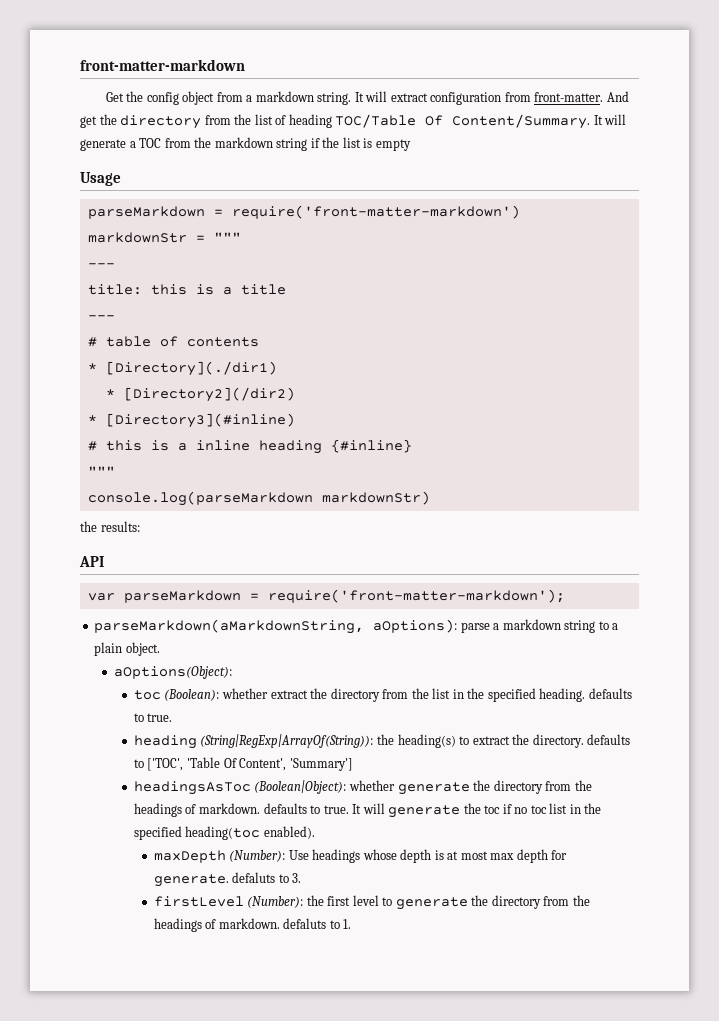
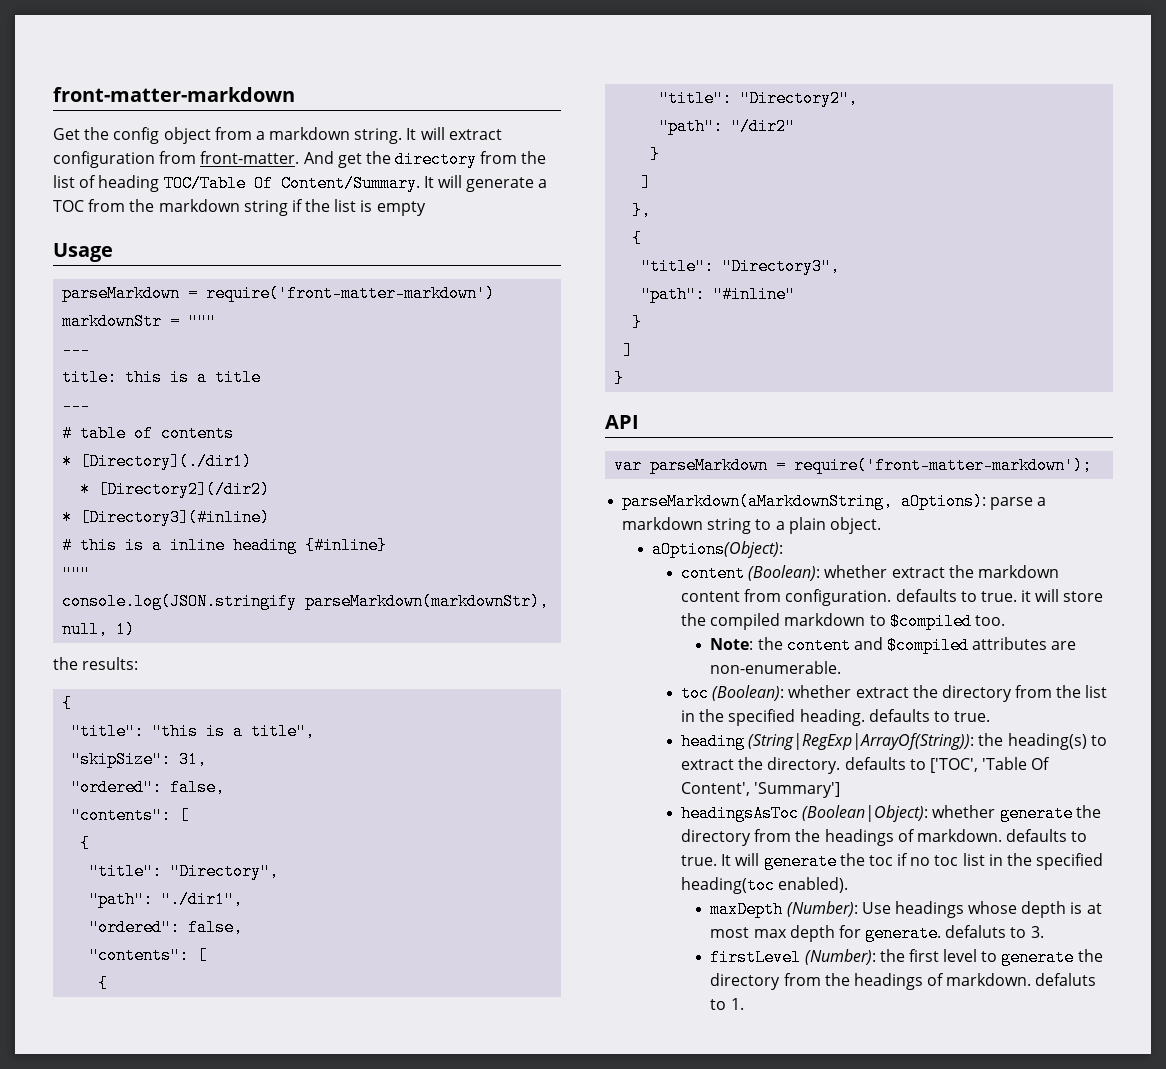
[87,491,430,506] [80,521,140,532] console.log(parseMarkdown markdownStr) // the results: -> [62,593,550,610] [62,621,136,638] [53,657,139,670] [62,695,73,712] [71,723,316,740] [71,751,208,768] [71,779,226,796] [71,807,190,824] [80,835,91,852] [89,863,280,880] [89,891,244,908] [89,919,244,936] [89,947,208,964] [98,975,109,992] [659,90,859,107] [659,118,796,135] [650,146,661,163] [641,174,652,191] [632,202,652,219] [632,230,643,247] [641,258,841,275] [641,286,796,303] [632,314,643,331] [623,342,634,359] [614,370,625,387] console.log(JSON.stringify parseMarkdown(markdownStr), null, 1) // the results: // { // "title": "this is a title", // "skipSize": 31, // "ordered": false, // "contents": [ // { // "title": "Directory", // "path": "./dir1", // "ordered": false, // "contents": [ // { // "title": "Directory2", // "path": "/dir2" // } // ] // }, // { // "title": "Directory3", // "path": "#inline" // } // ] // }
(233, 672) none -> [680,565,1059,582] [680,589,1104,606] [680,613,1005,630] [710,637,1077,654] [710,661,842,674] // content (Boolean): whether extract the markdown content from configuration. defaults to true. it will store the compiled markdown to $compiled too. // Note: the content and $compiled attributes are non-enumerable.

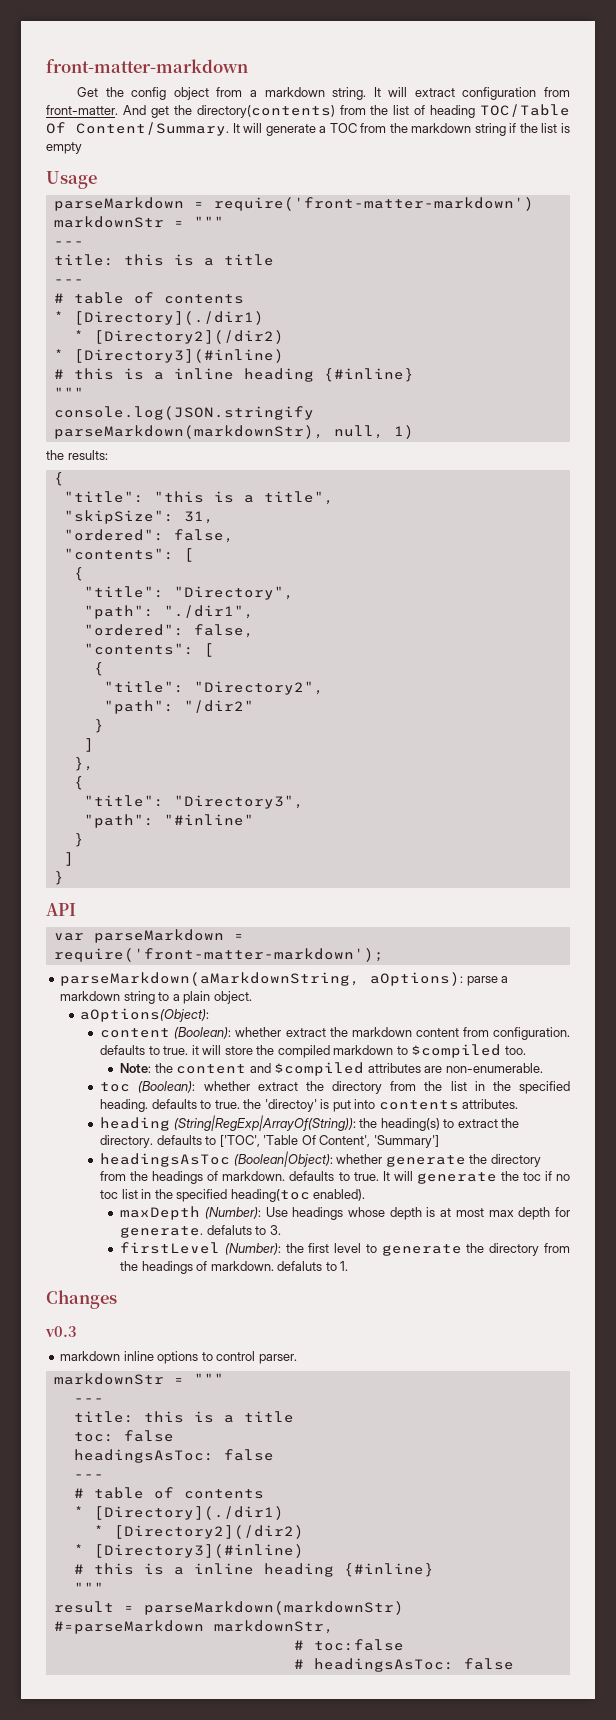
[395,151,478,168] directory -> [196,105,335,118] directory(contents)
(991, 716) none -> [243,1099,519,1112] the 'directoy' is put into contents attributes.
(744, 1004) none -> [46,1290,117,1309] [45,1326,77,1337] [60,1351,297,1364] [53,1373,224,1385] [73,1398,104,1403] [73,1411,294,1423] [73,1430,174,1442] [73,1449,274,1463] [73,1474,104,1479] [73,1487,264,1499] [73,1506,284,1520] [93,1525,304,1539] [73,1544,304,1558] [73,1563,434,1577] [73,1582,104,1593] [53,1601,404,1615] [53,1620,334,1634] [293,1639,404,1651] [293,1658,514,1672] // Changes // v0.3 // markdown inline options to control parser. // markdownStr = """ // --- // title: this is a title // toc: false // headingsAsToc: false // --- // # table of contents // * [Directory](./dir1) // * [Directory2](/dir2) // * [Directory3](#inline) // # this is a inline heading {#inline} // """ // result = parseMarkdown(markdownStr) #=parseMarkdown markdownStr, // # toc:false // # headingsAsToc: false

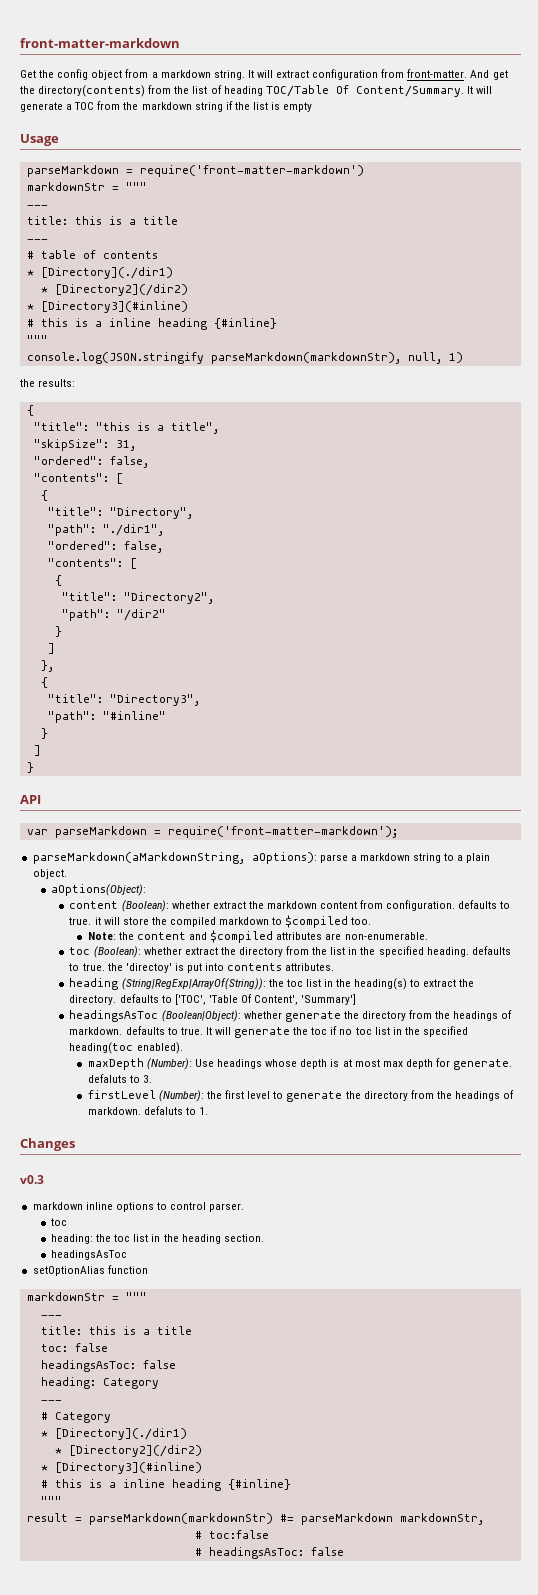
(378, 1123) none -> [286,979,352,987] toc list in the
(297, 1359) none -> [51,1218,68,1226] [51,1234,264,1244] [51,1250,128,1260] [32,1265,148,1276] // toc // heading: the toc list in the heading section. // headingsAsToc // setOptionAlias function
[73,1474,104,1479] [73,1487,264,1499] // --- // # table of contents -> [40,1377,159,1389] [40,1400,62,1403] [40,1412,111,1423] // heading: Category // --- // # Category
[53,1620,204,1634] #=parseMarkdown -> [279,1513,393,1525] #= parseMarkdown

